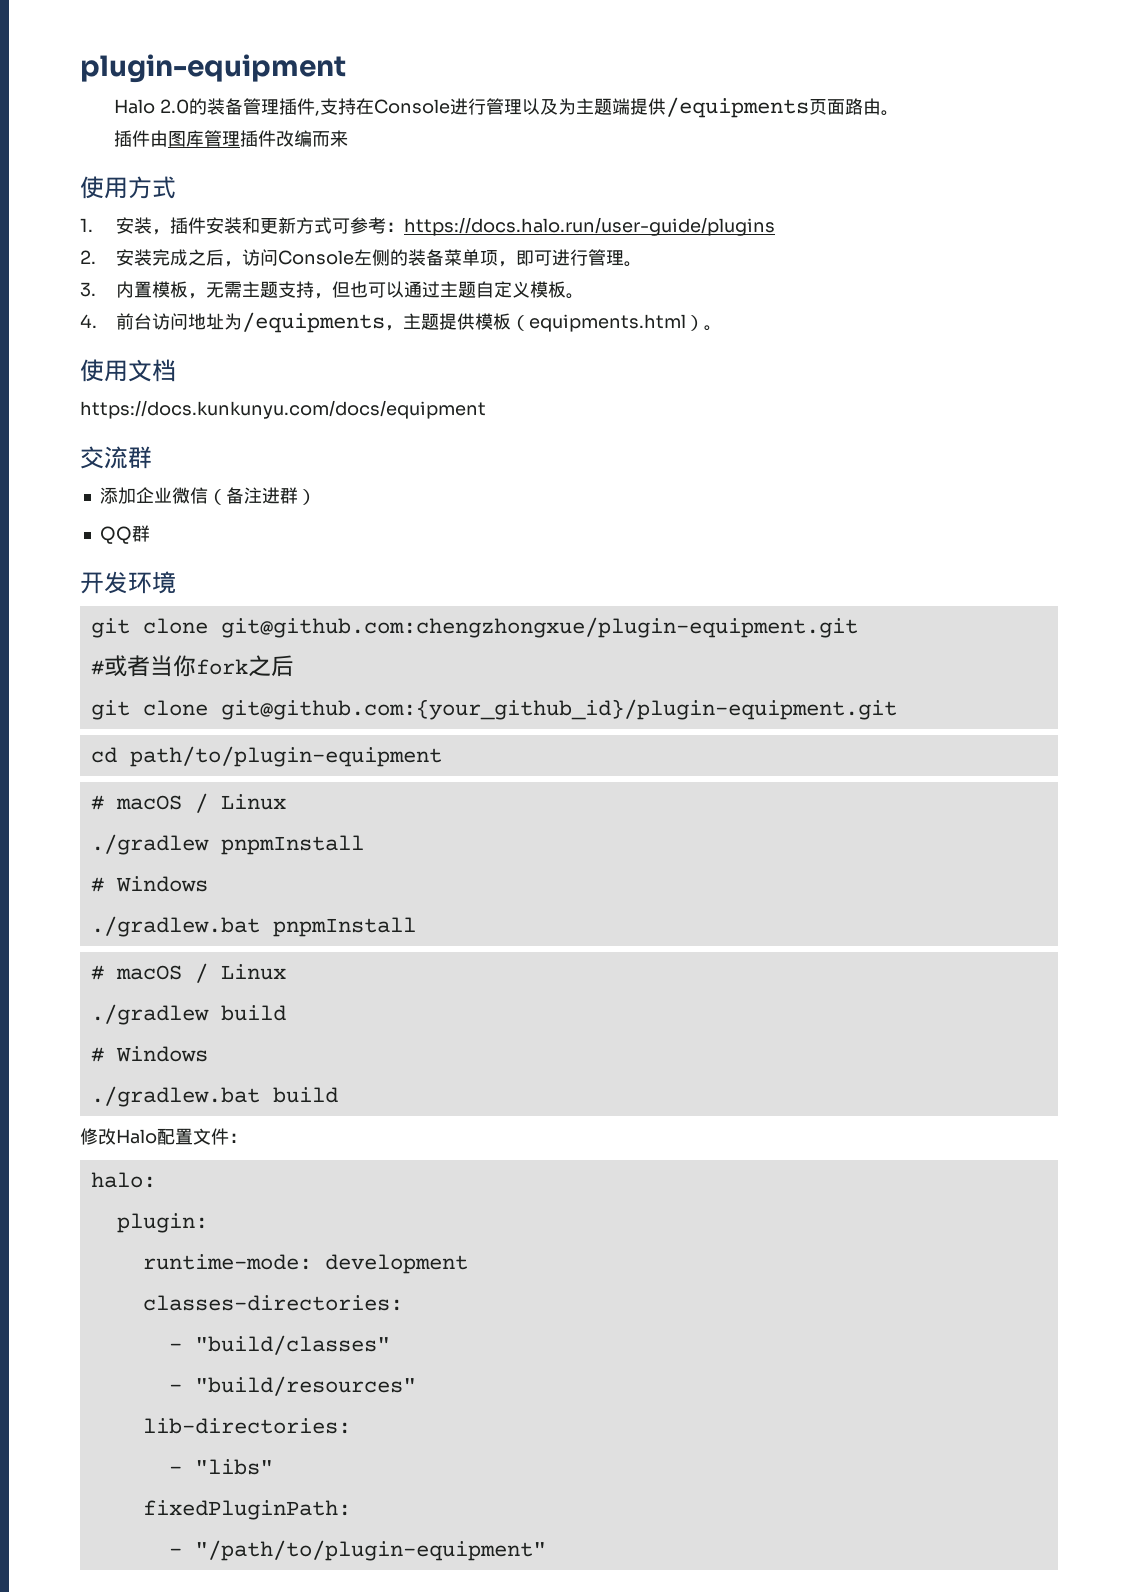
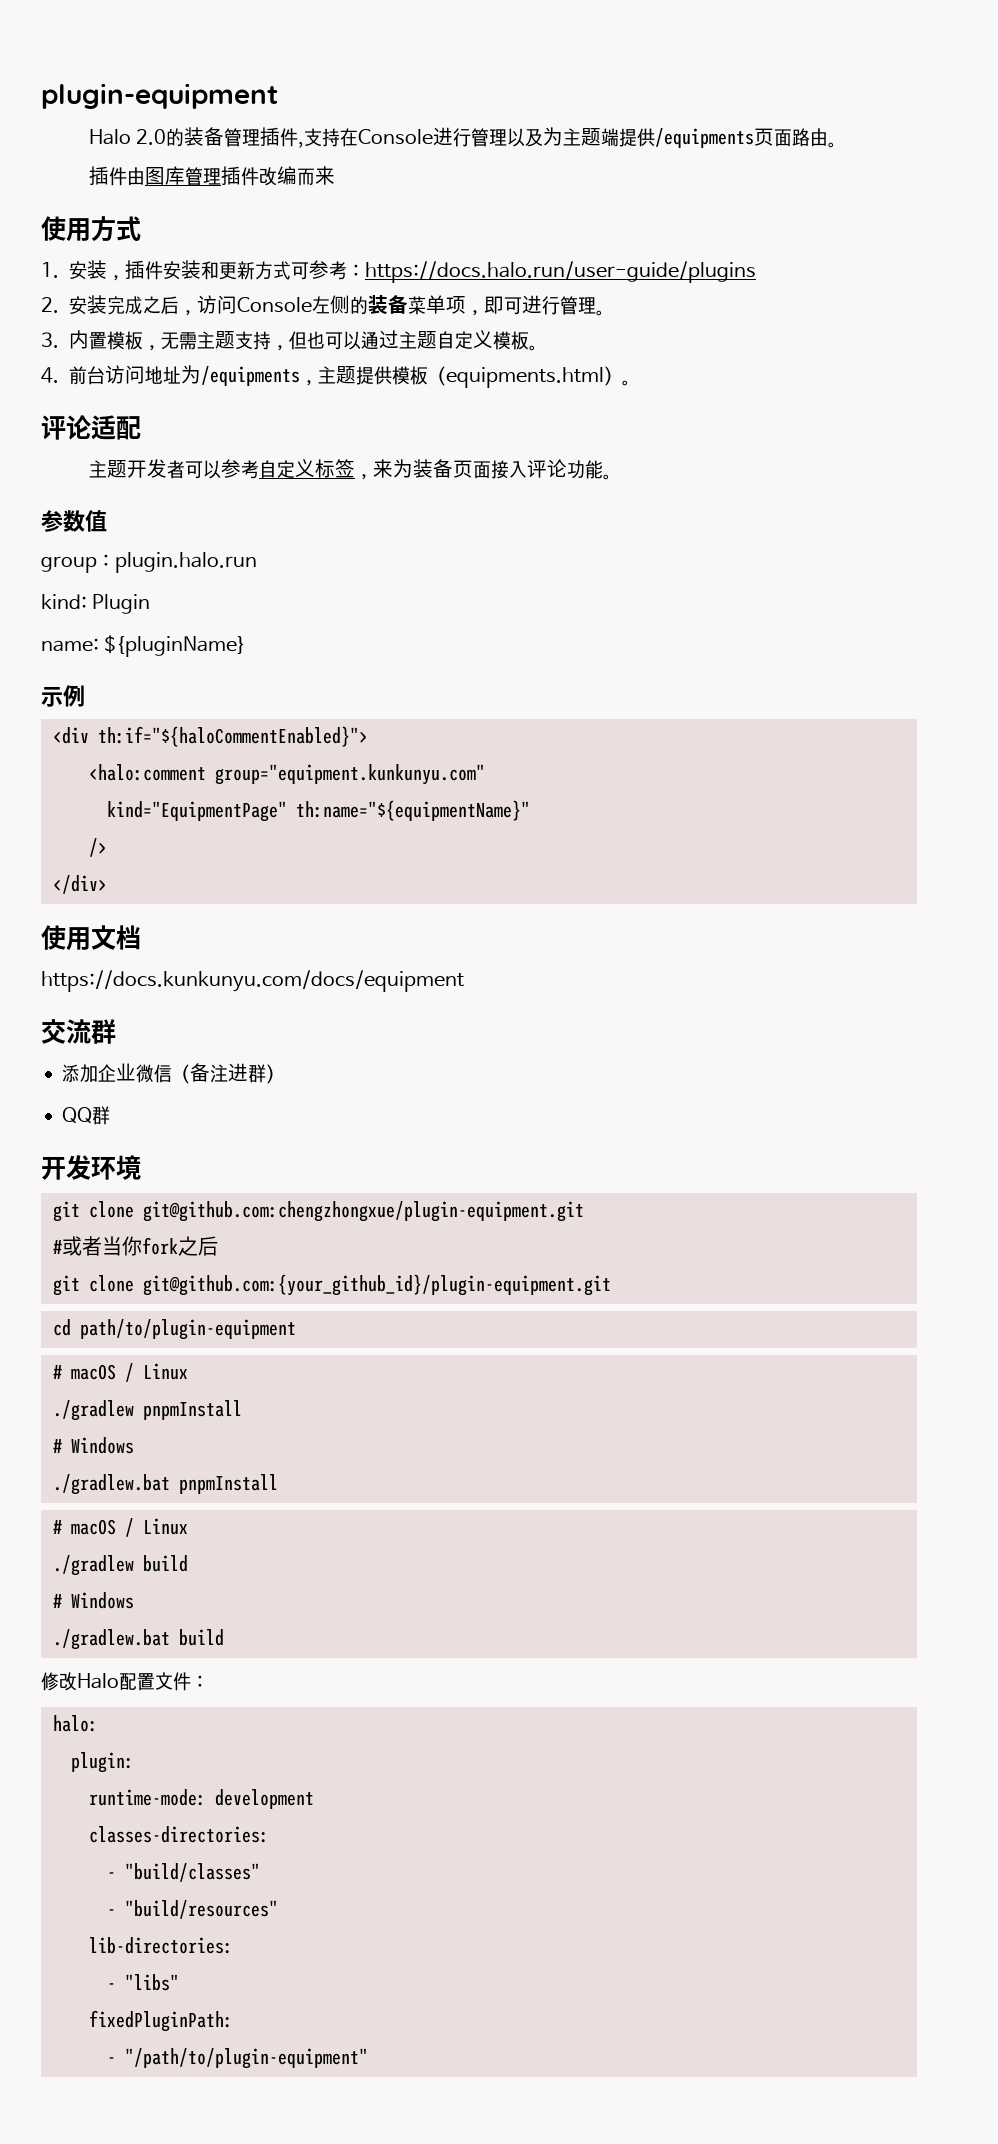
(722, 328) none -> [41,415,141,440] [88,459,612,480] [41,510,107,532] [41,552,257,573] [41,594,151,614] [41,635,247,657] [41,685,85,707] [52,726,368,747] [88,764,485,785] [106,800,530,822] [88,838,107,857] [52,875,107,894] // 评论适配 // 主题开发者可以参考自定义标签，来为装备页面接入评论功能。 // 参数值 // group：plugin.halo.run // kind: Plugin // name: ${pluginName} // 示例 // <div th:if="${haloCommentEnabled}"> // <halo:comment group="equipment.kunkunyu.com" // kind="EquipmentPage" th:name="${equipmentName}" // /> // </div>

